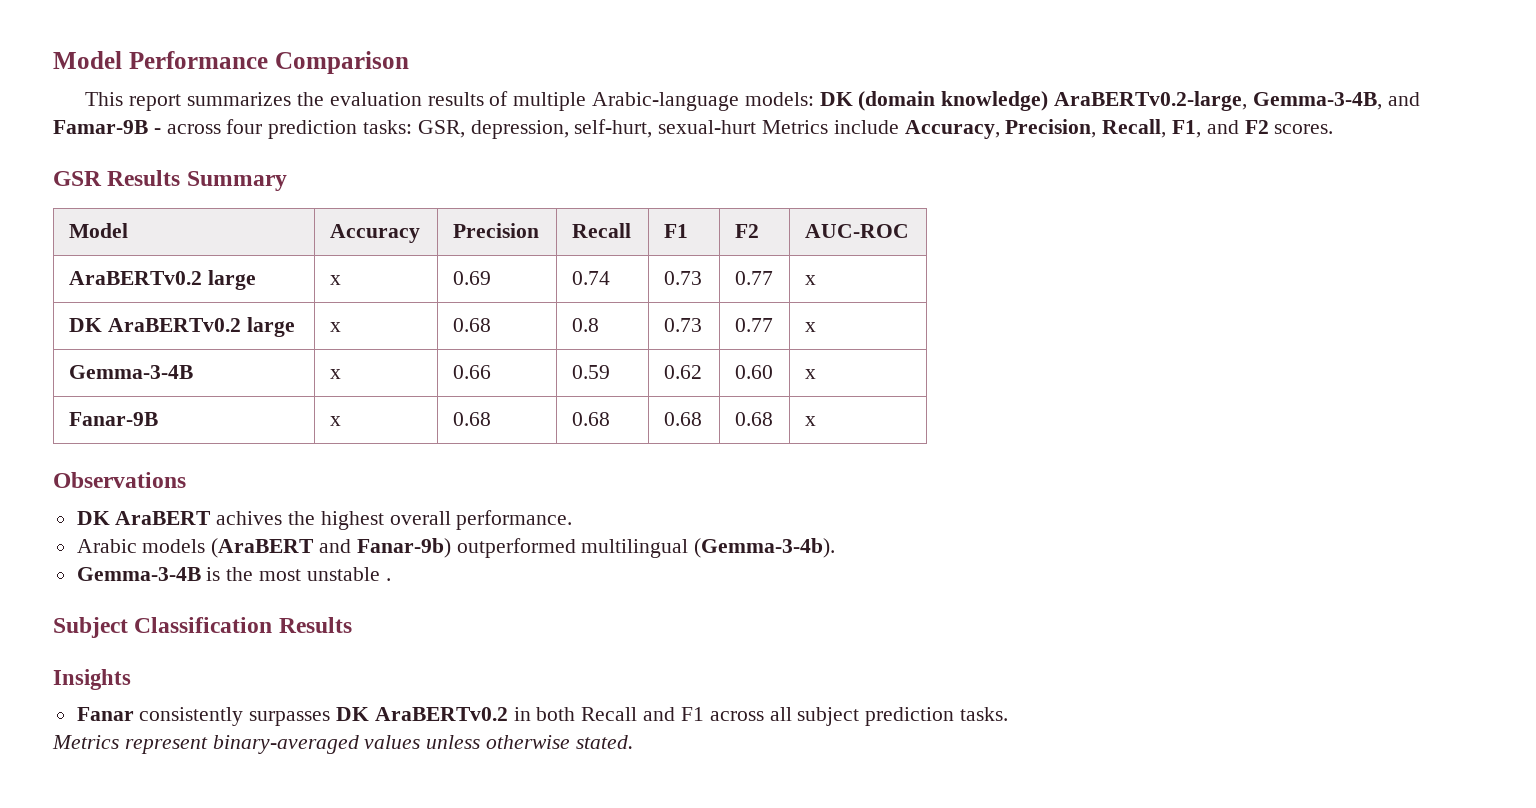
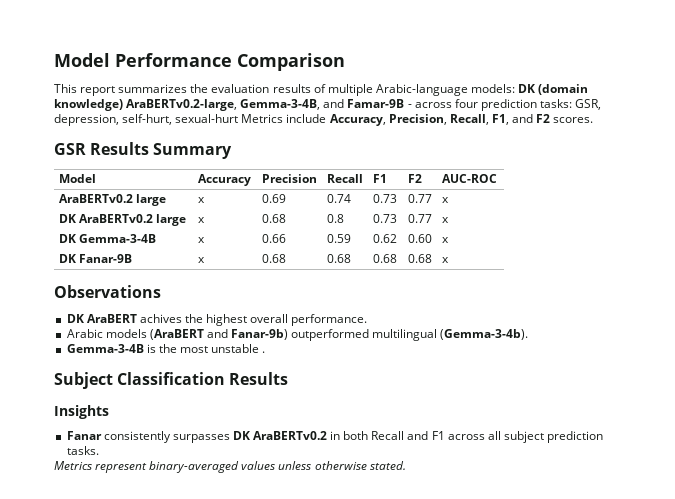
(816, 327) none -> [58,234,76,243] DK
(816, 374) none -> [58,254,76,263] DK

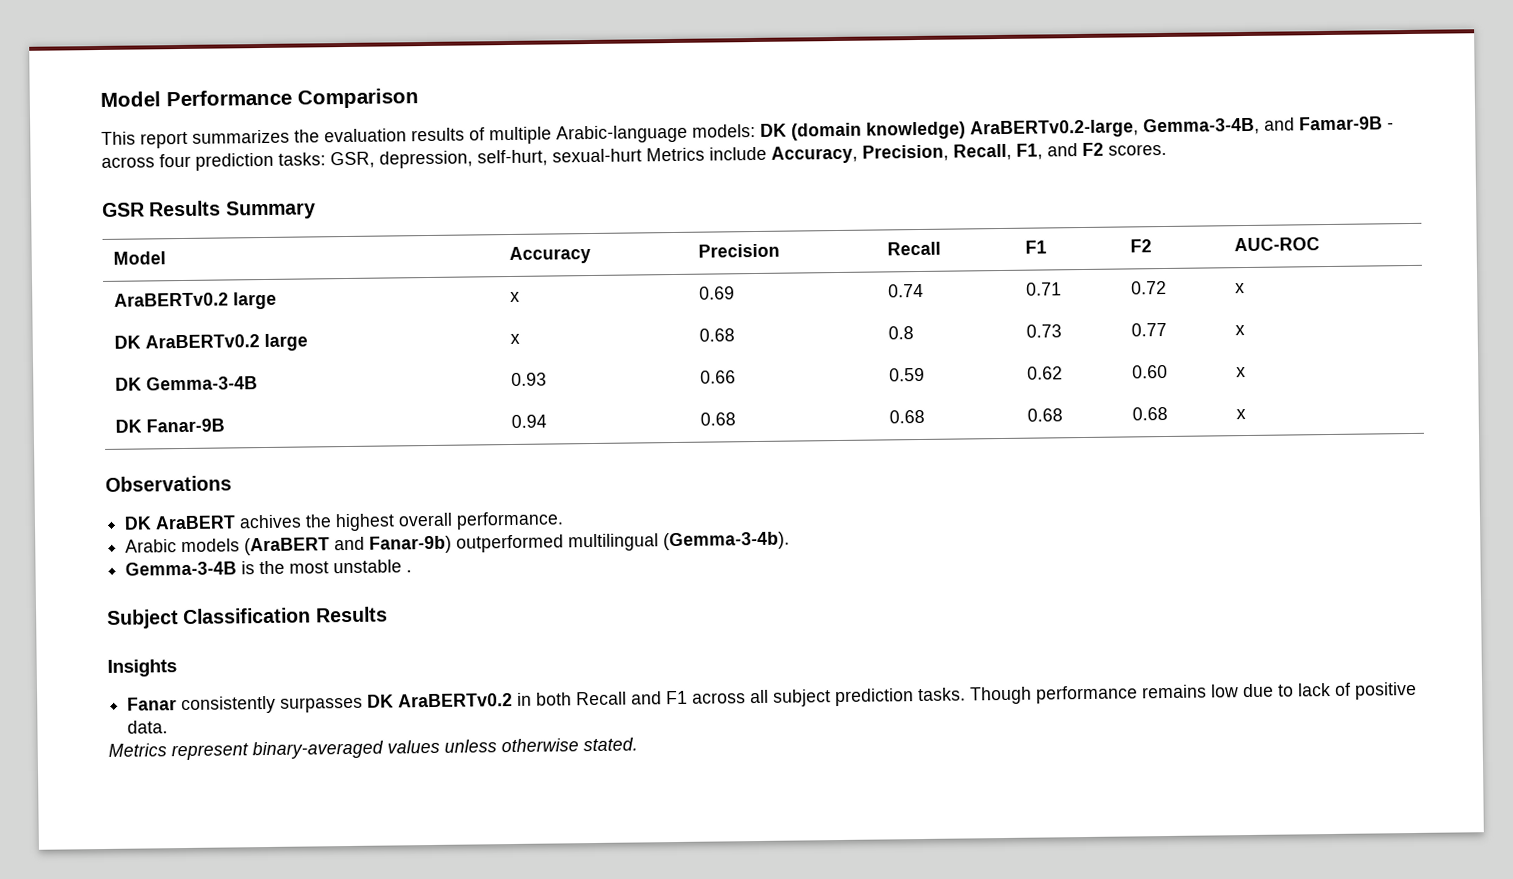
[372,194,397,203] [407,194,432,203] 0.73 | 0.77 -> [1025,282,1062,296] [1130,280,1167,295] 0.71 | 0.72
[197,237,205,243] x -> [510,372,547,387] 0.93
[197,257,205,263] x -> [510,414,547,429] 0.94
(99, 450) none -> [970,681,1418,705] [127,720,169,734] Though performance remains low due to lack of positive data.

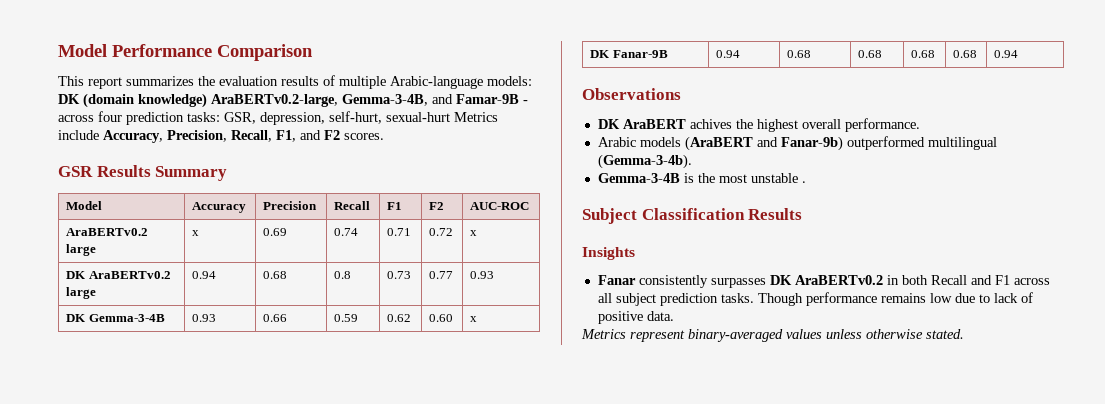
[509,333,520,345] x -> [192,271,217,279] 0.94
[1234,325,1245,336] x -> [470,271,495,279] 0.93
[1235,409,1246,420] x -> [994,50,1019,58] 0.94

